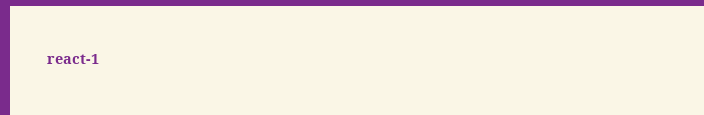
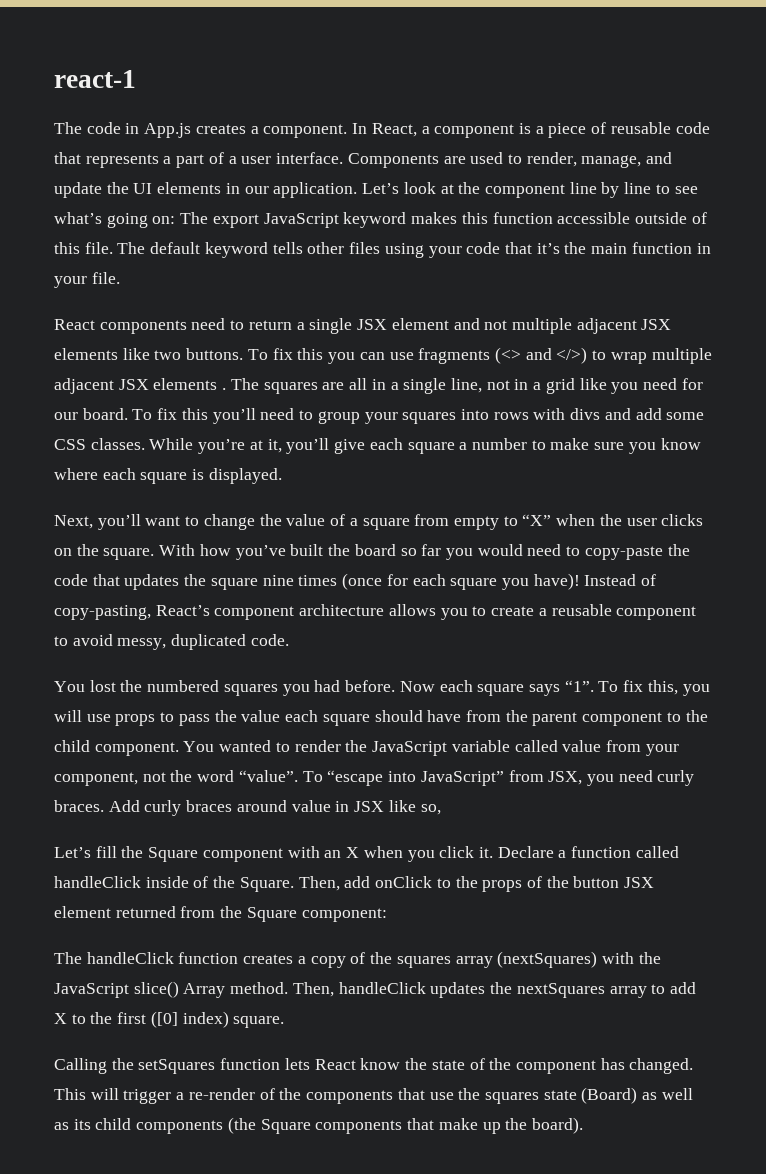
(99, 59) none -> [54,122,710,138] [54,152,673,168] [54,182,698,198] [54,212,707,228] [54,242,711,258] [54,272,120,288] [54,318,672,334] [54,347,712,364] [54,378,703,394] [54,408,705,424] [54,438,701,454] [54,468,282,484] [54,514,704,530] [54,544,690,560] [54,573,657,590] [54,604,697,620] [54,634,289,650] [54,680,710,696] [54,710,708,726] [54,740,679,756] [54,770,695,786] [54,800,441,816] [54,846,679,862] [54,876,655,892] [54,906,387,922] [54,951,661,968] [54,981,696,998] [54,1011,285,1028] [54,1058,694,1074] [54,1087,693,1104] [54,1117,583,1134] // The code in App.js creates a component. In React, a component is a piece of reusable code that represents a part of a user interface. Components are used to render, manage, and update the UI elements in our application. Let’s look at the component line by line to see what’s going on: The export JavaScript keyword makes this function accessible outside of this file. The default keyword tells other files using your code that it’s the main function in your file. // React components need to return a single JSX element and not multiple adjacent JSX elements like two buttons. To fix this you can use fragments (<> and </>) to wrap multiple adjacent JSX elements . The squares are all in a single line, not in a grid like you need for our board. To fix this you’ll need to group your squares into rows with divs and add some CSS classes. While you’re at it, you’ll give each square a number to make sure you know where each square is displayed. // Next, you’ll want to change the value of a square from empty to “X” when the user clicks on the square. With how you’ve built the board so far you would need to copy-paste the code that updates the square nine times (once for each square you have)! Instead of copy-pasting, React’s component architecture allows you to create a reusable component to avoid messy, duplicated code. // You lost the numbered squares you had before. Now each square says “1”. To fix this, you will use props to pass the value each square should have from the parent component to the child component. You wanted to render the JavaScript variable called value from your component, not the word “value”. To “escape into JavaScript” from JSX, you need curly braces. Add curly braces around value in JSX like so, // Let’s fill the Square component with an X when you click it. Declare a function called handleClick inside of the Square. Then, add onClick to the props of the button JSX element returned from the Square component: // The handleClick function creates a copy of the squares array (nextSquares) with the JavaScript slice() Array method. Then, handleClick updates the nextSquares array to add X to the first ([0] index) square. // Calling the setSquares function lets React know the state of the component has changed. This will trigger a re-render of the components that use the squares state (Board) as well as its child components (the Square components that make up the board).

